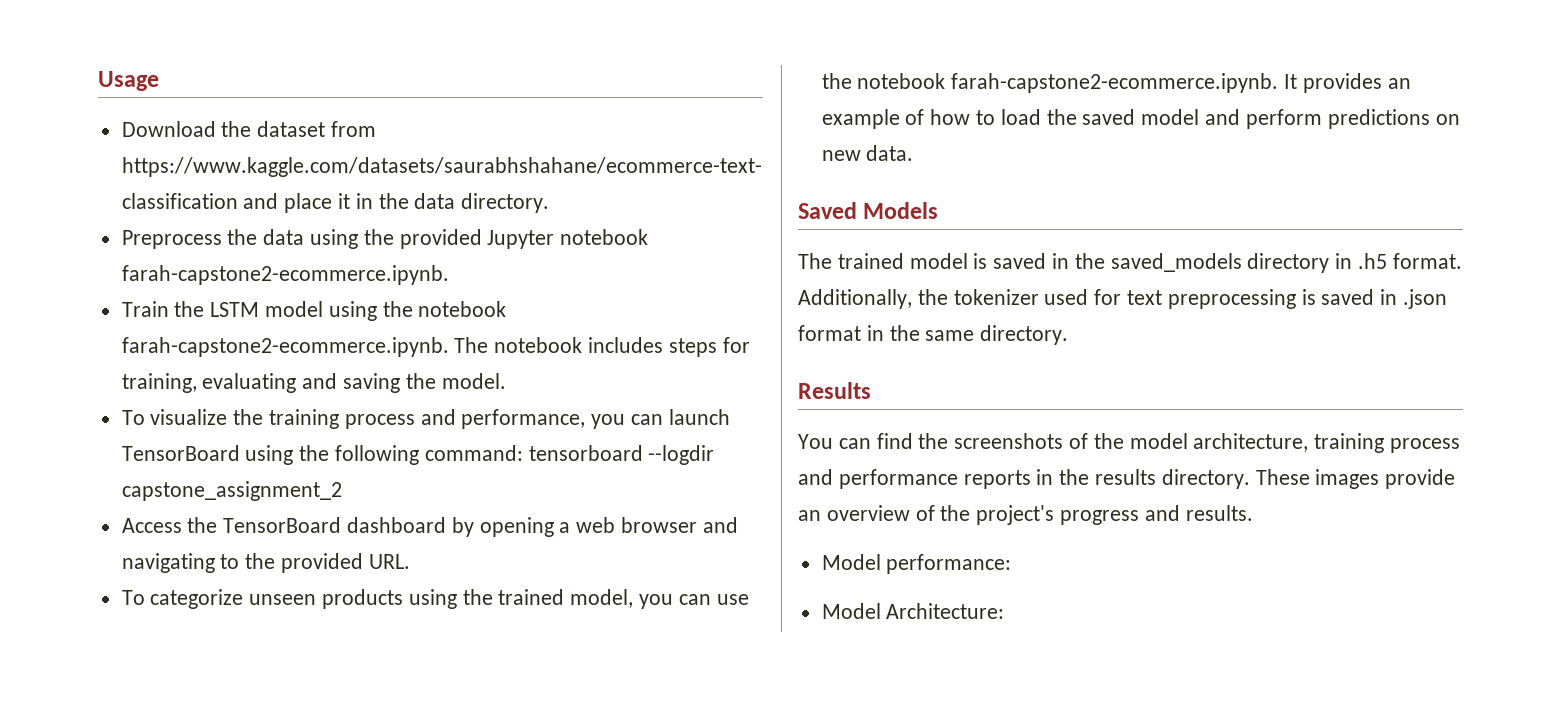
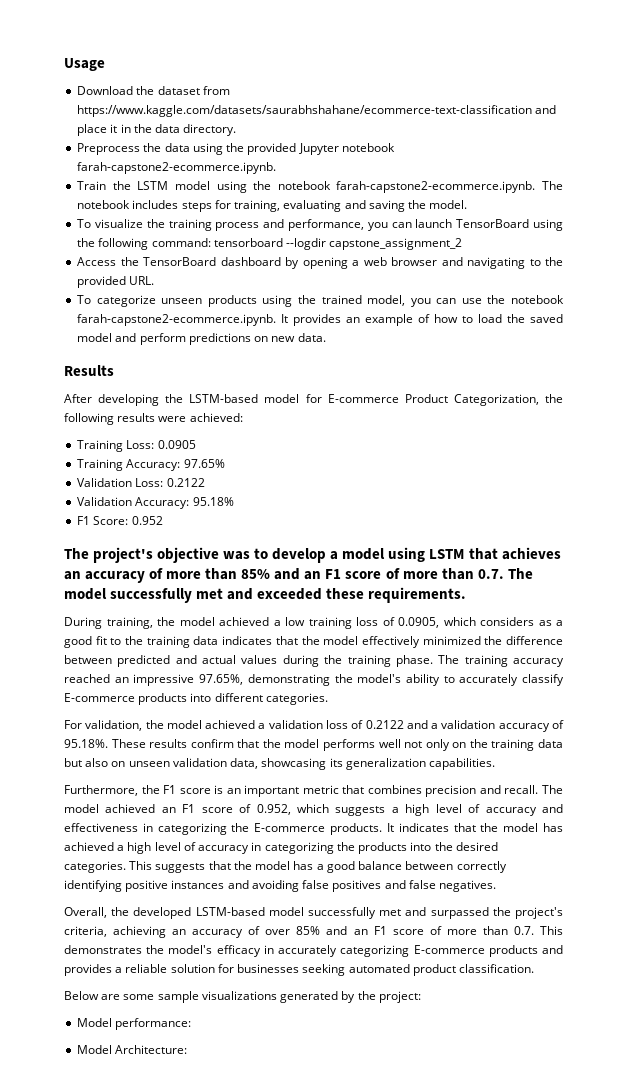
[798,202,939,219] [798,253,1462,273] [798,289,1448,309] [798,325,1069,345] [798,382,871,399] [798,433,1461,453] [798,469,1456,489] [798,505,1253,525] Saved Models // The trained model is saved in the saved_models directory in .h5 format. Additionally, the tokenizer used for text preprocessing is saved in .json format in the same directory. // Results // You can find the screenshots of the model architecture, training process and performance reports in the results directory. These images provide an overview of the project's progress and results. -> [64,365,114,376] [64,394,563,406] [64,413,243,425] [77,440,196,452] [77,459,225,471] [77,478,205,487] [77,497,234,509] [77,516,163,525] [64,547,561,563] [64,568,533,583] [64,587,467,603] [64,617,563,629] [64,636,563,648] [64,655,564,667] [64,674,564,686] [64,693,328,705] [64,720,564,732] [64,739,563,751] [64,758,496,770] [64,785,563,797] [64,804,563,816] [64,823,563,835] [64,842,498,854] [64,861,507,873] [64,880,497,892] [64,907,563,919] [64,926,563,938] [64,945,563,957] [64,964,535,976] [64,991,421,1003] Results // After developing the LSTM-based model for E-commerce Product Categorization, the following results were achieved: // Training Loss: 0.0905 // Training Accuracy: 97.65% // Validation Loss: 0.2122 // Validation Accuracy: 95.18% // F1 Score: 0.952 // The project's objective was to develop a model using LSTM that achieves an accuracy of more than 85% and an F1 score of more than 0.7. The model successfully met and exceeded these requirements. // During training, the model achieved a low training loss of 0.0905, which considers as a good fit to the training data indicates that the model effectively minimized the difference between predicted and actual values during the training phase. The training accuracy reached an impressive 97.65%, demonstrating the model's ability to accurately classify E-commerce products into different categories. // For validation, the model achieved a validation loss of 0.2122 and a validation accuracy of 95.18%. These results confirm that the model performs well not only on the training data but also on unseen validation data, showcasing its generalization capabilities. // Furthermore, the F1 score is an important metric that combines precision and recall. The model achieved an F1 score of 0.952, which suggests a high level of accuracy and effectiveness in categorizing the E-commerce products. It indicates that the model has achieved a high level of accuracy in categorizing the products into the desired categories. This suggests that the model has a good balance between correctly identifying positive instances and avoiding false positives and false negatives. // Overall, the developed LSTM-based model successfully met and surpassed the project's criteria, achieving an accuracy of over 85% and an F1 score of more than 0.7. This demonstrates the model's efficacy in accurately categorizing E-commerce products and provides a reliable solution for businesses seeking automated product classification. // Below are some sample visualizations generated by the project:

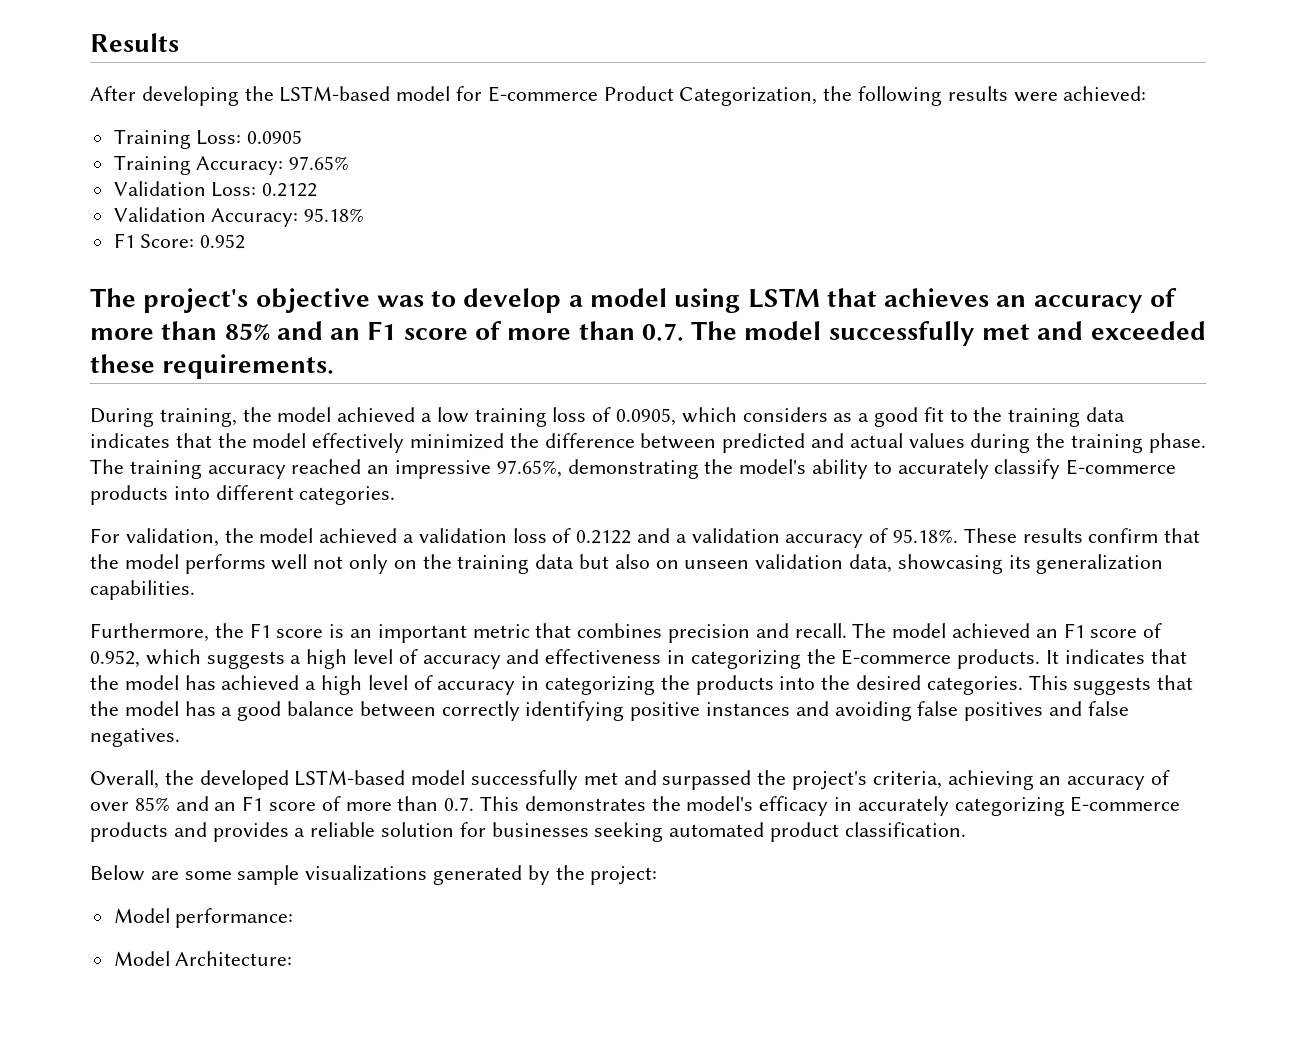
[64,58,105,71] [77,86,230,95] [77,105,557,117] [77,124,237,136] [77,143,395,155] [77,162,277,174] [77,181,563,193] [77,200,468,212] [77,219,563,231] [77,238,463,250] [77,257,564,269] [77,276,155,288] [77,295,564,307] [77,314,564,326] [77,333,326,345] Usage // Download the dataset from https://www.kaggle.com/datasets/saurabhshahane/ecommerce-text-classification and place it in the data directory. // Preprocess the data using the provided Jupyter notebook farah-capstone2-ecommerce.ipynb. // Train the LSTM model using the notebook farah-capstone2-ecommerce.ipynb. The notebook includes steps for training, evaluating and saving the model. // To visualize the training process and performance, you can launch TensorBoard using the following command: tensorboard --logdir capstone_assignment_2 // Access the TensorBoard dashboard by opening a web browser and navigating to the provided URL. // To categorize unseen products using the trained model, you can use the notebook farah-capstone2-ecommerce.ipynb. It provides an example of how to load the saved model and perform predictions on new data. // -> (90, 42) none

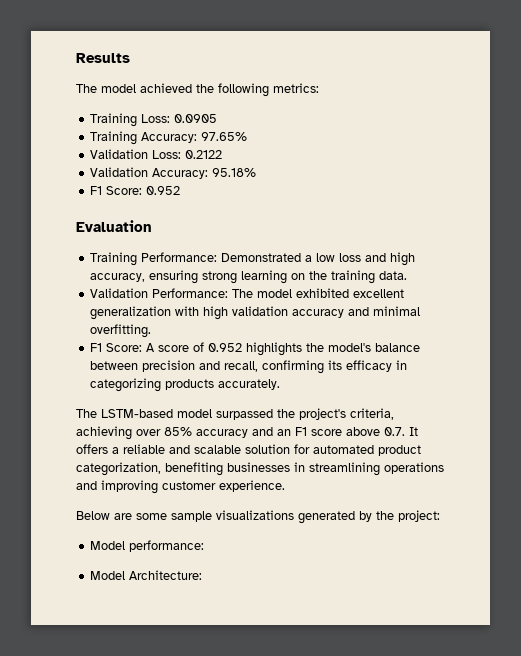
[90,86,1147,106] After developing the LSTM-based model for E-commerce Product Categorization, the following results were achieved: -> [76,83,319,97] The model achieved the following metrics:
[90,288,1178,313] [90,321,1206,346] [90,354,335,379] [90,407,1126,427] [90,433,1206,453] [90,459,1177,479] [90,485,396,505] [90,528,1201,548] [90,554,1164,574] [90,580,195,600] [90,623,1163,643] [90,649,1187,669] [90,675,1194,695] [90,701,1129,721] [90,728,180,747] [90,770,657,790] The project's objective was to develop a model using LSTM that achieves an accuracy of more than 85% and an F1 score of more than 0.7. The model successfully met and exceeded these requirements. // During training, the model achieved a low training loss of 0.0905, which considers as a good fit to the training data indicates that the model effectively minimized the difference between predicted and actual values during the training phase. The training accuracy reached an impressive 97.65%, demonstrating the model's ability to accurately classify E-commerce products into different categories. // For validation, the model achieved a validation loss of 0.2122 and a validation accuracy of 95.18%. These results confirm that the model performs well not only on the training data but also on unseen validation data, showcasing its generalization capabilities. // Furthermore, the F1 score is an important metric that combines precision and recall. The model achieved an F1 score of 0.952, which suggests a high level of accuracy and effectiveness in categorizing the E-commerce products. It indicates that the model has achieved a high level of accuracy in categorizing the products into the desired categories. This suggests that the model has a good balance between correctly identifying positive instances and avoiding false positives and false negatives. // Overall, the developed LSTM-based model successfully met and -> [76,220,152,232] [90,252,416,266] [90,270,408,284] [90,288,405,298] [90,306,421,320] [90,324,152,338] [90,342,421,356] [90,360,408,374] [90,378,281,392] [76,409,212,418] Evaluation // Training Performance: Demonstrated a low loss and high accuracy, ensuring strong learning on the training data. // Validation Performance: The model exhibited excellent generalization with high validation accuracy and minimal overfitting. // F1 Score: A score of 0.952 highlights the model's balance between precision and recall, confirming its efficacy in categorizing products accurately. // The LSTM-based model
[1039,770,1171,790] an accuracy of -> (132, 433) none
[175,796,1181,816] [90,822,966,842] and an F1 score of more than 0.7. This demonstrates the model's efficacy in accurately categorizing E-commerce products and provides a reliable solution for businesses seeking automated product classification. -> [196,427,418,438] [76,444,421,456] [76,462,444,476] [76,480,285,494] accuracy and an F1 score above 0.7. It offers a reliable and scalable solution for automated product categorization, benefiting businesses in streamlining operations and improving customer experience.

